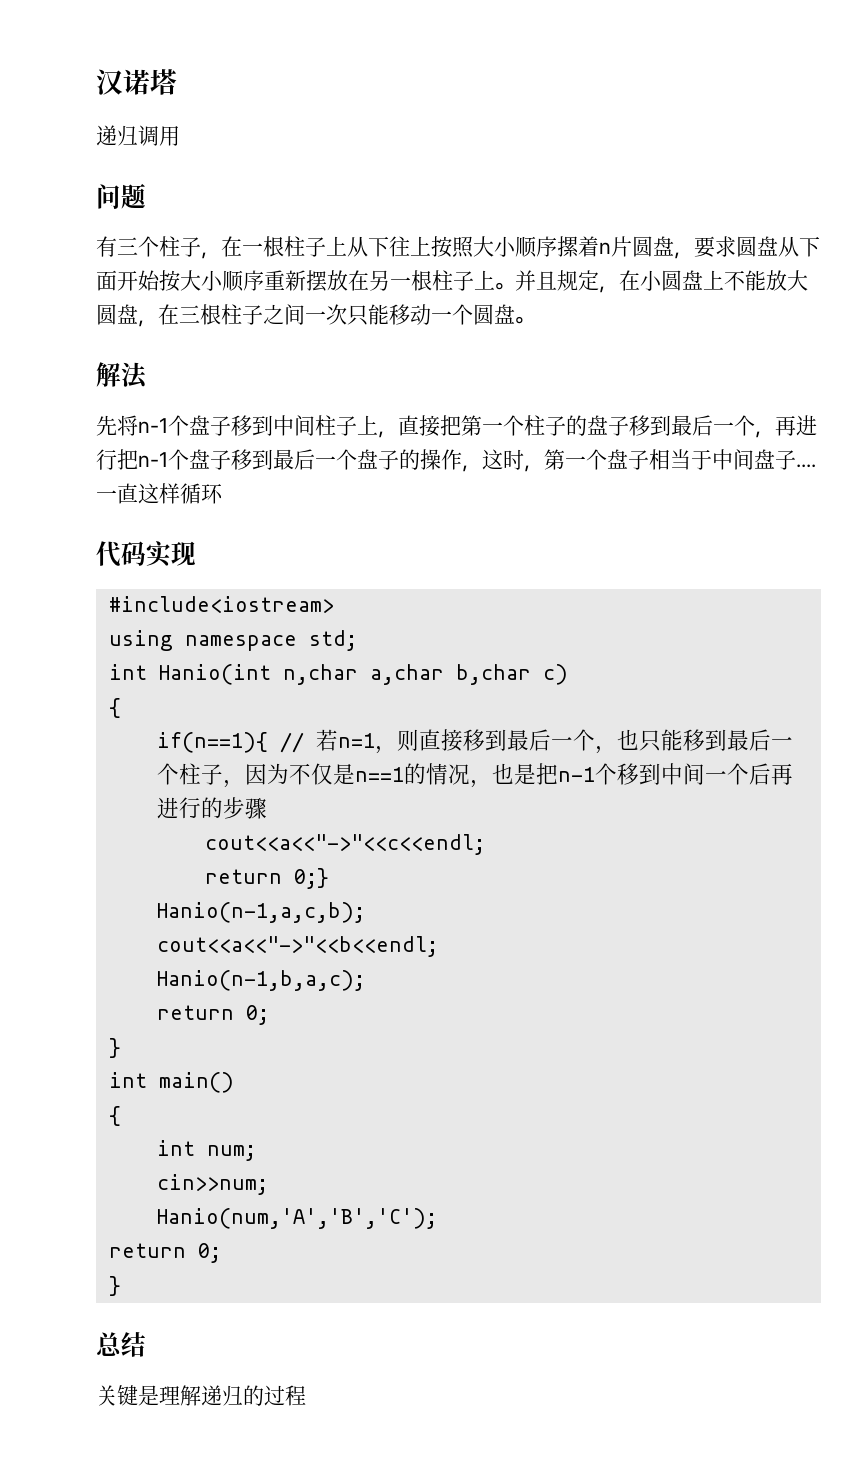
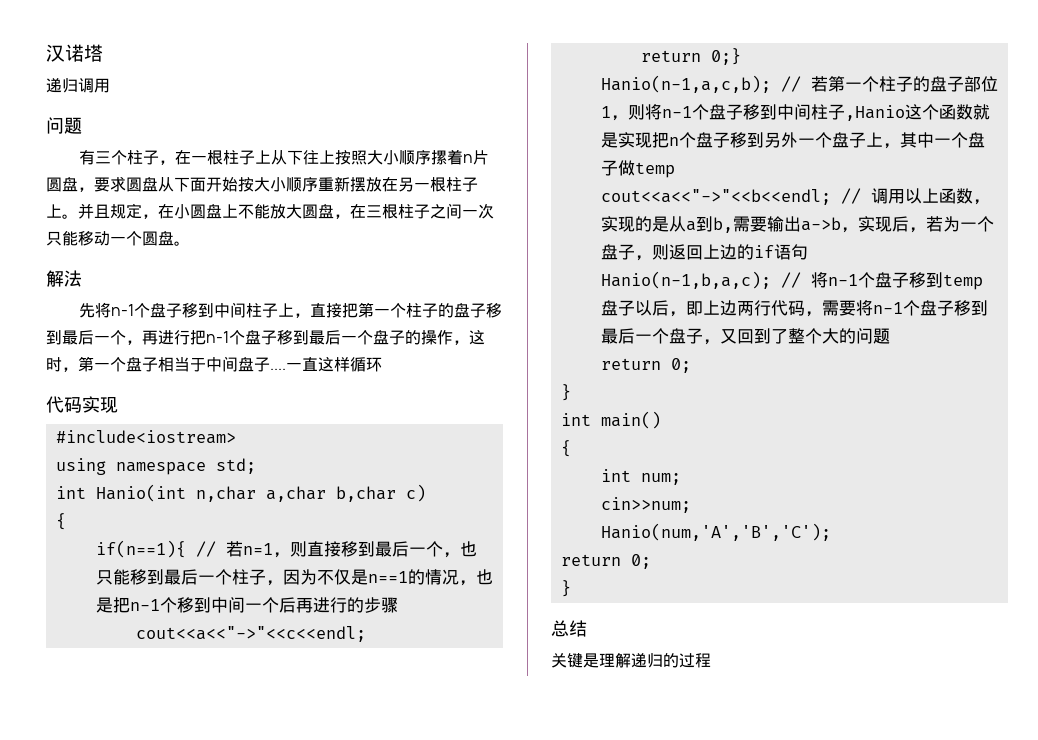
[156,936,438,957] [156,970,365,991] // cout<<a<<"->"<<b<<endl; // Hanio(n-1,b,a,c); -> [780,76,998,92] [600,104,990,121] [600,132,985,149] [600,160,675,178] [600,188,990,205] [600,216,994,233] [600,244,808,261] [600,271,983,290] [600,300,988,317] [600,328,890,345] // 若第一个柱子的盘子部位1，则将n-1个盘子移到中间柱子,Hanio这个函数就是实现把n个盘子移到另外一个盘子上，其中一个盘子做temp // cout<<a<<"->"<<b<<endl; // 调用以上函数，实现的是从a到b,需要输出a->b，实现后，若为一个盘子，则返回上边的if语句 // Hanio(n-1,b,a,c); // 将n-1个盘子移到temp盘子以后，即上边两行代码，需要将n-1个盘子移到最后一个盘子，又回到了整个大的问题

